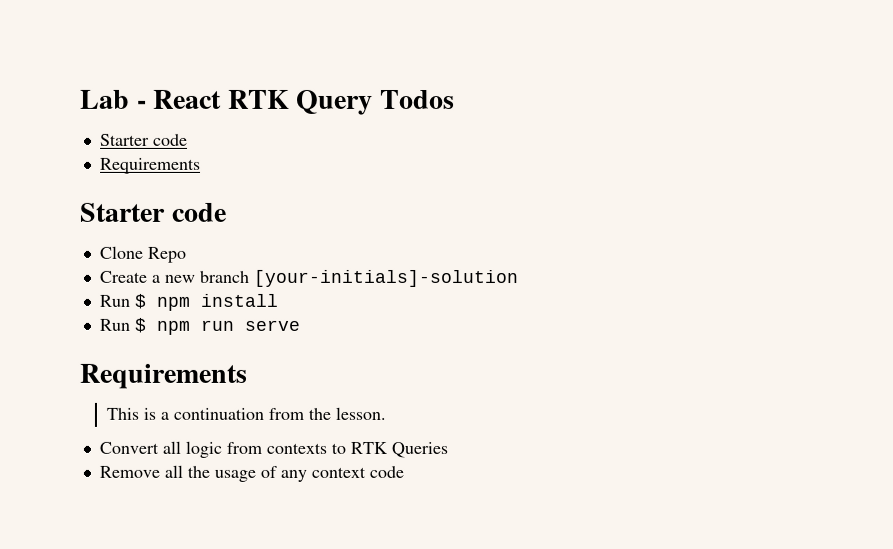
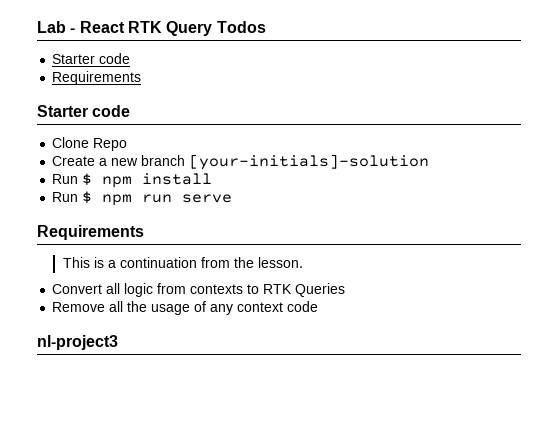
(404, 471) none -> [37,335,118,350] // nl-project3

